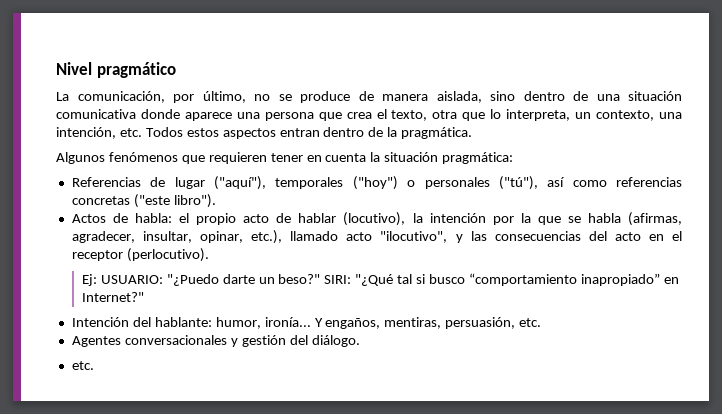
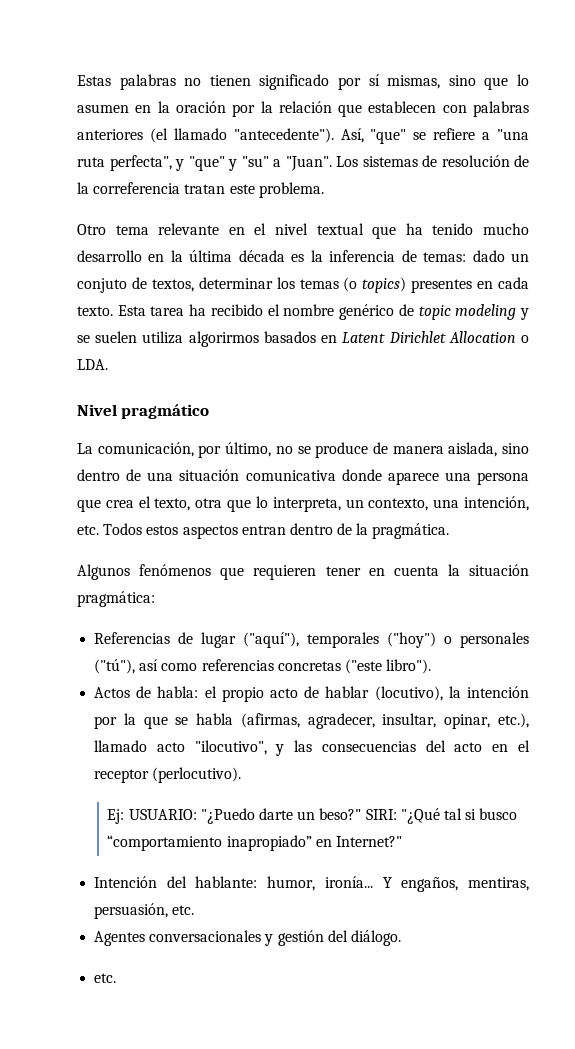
(56, 68) none -> [77,74,530,90] [77,101,529,117] [77,128,530,144] [77,155,529,171] [77,182,324,198] [77,223,529,239] [77,250,529,262] [77,277,529,293] [77,304,529,320] [77,331,529,347] [77,359,108,370] Estas palabras no tienen significado por sí mismas, sino que lo asumen en la oración por la relación que establecen con palabras anteriores (el llamado "antecedente"). Así, "que" se refiere a "una ruta perfecta", y "que" y "su" a "Juan". Los sistemas de resolución de la correferencia tratan este problema. // Otro tema relevante en el nivel textual que ha tenido mucho desarrollo en la última década es la inferencia de temas: dado un conjuto de textos, determinar los temas (o topics) presentes en cada texto. Esta tarea ha recibido el nombre genérico de topic modeling y se suelen utiliza algorirmos basados en Latent Dirichlet Allocation o LDA. //

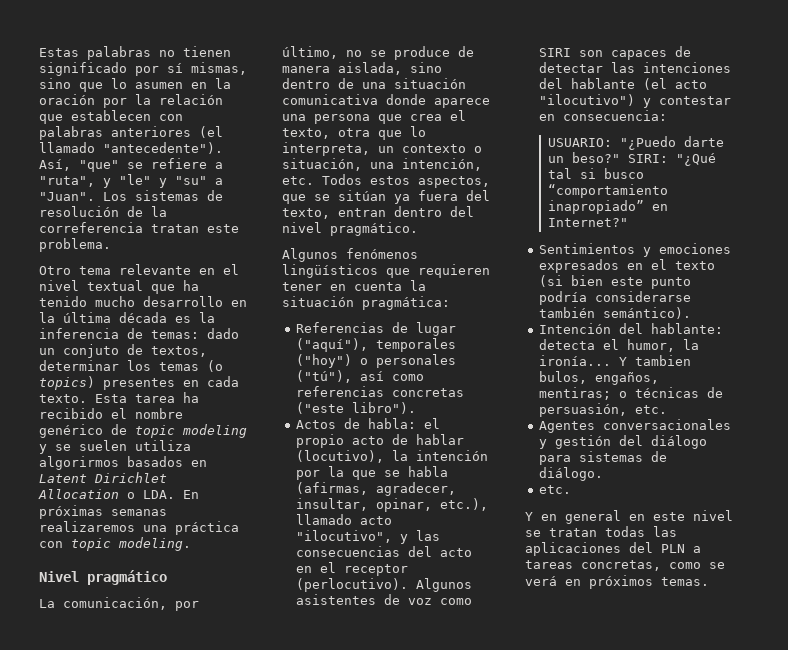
[497,129,530,140] [77,155,225,171] "una ruta perfecta", y "que" -> [39,174,151,188] "ruta", y "le"
(108, 364) none -> [183,490,199,499] [39,505,167,519] [39,521,239,535] [39,537,191,551] En próximas semanas realizaremos una práctica con topic modeling.
[368,498,429,511] contexto, -> [402,144,482,153] [282,158,362,171] contexto o situación,
[182,523,450,539] aspectos entran dentro de la pragmática. -> [418,176,490,188] [282,190,490,204] [282,206,474,219] [282,222,418,236] aspectos, que se sitúan ya fuera del texto, entran dentro del nivel pragmático.
(212, 570) none -> [282,264,378,278] lingüísticos
[107,809,125,824] // Ej: -> [416,578,473,592] [296,594,473,605] [539,46,692,60] [539,62,732,73] [539,78,708,90] [539,94,732,108] [539,110,668,121] Algunos asistentes de voz como SIRI son capaces de detectar las intenciones del hablante (el acto "ilocutivo") y contestar en consecuencia: //
[94,876,529,892] Intención del hablante: humor, ironía... Y engaños, mentiras, -> [539,243,732,257] [539,259,716,273] [539,275,692,289] [539,291,692,305] [539,307,692,319] [539,323,724,334] [539,339,700,352] [539,355,692,366] [539,371,660,385] [539,387,724,400] Sentimientos y emociones expresados en el texto (si bien este punto podría considerarse también semántico). // Intención del hablante: detecta el humor, la ironía... Y tambien bulos, engaños, mentiras; o técnicas de
[350,930,401,946] [94,973,117,983] diálogo. // etc. -> [651,435,708,449] [539,451,668,465] [539,467,604,481] [539,485,572,494] [525,510,733,524] [525,526,677,537] [525,542,701,556] [525,560,725,571] [525,575,709,589] diálogo para sistemas de diálogo. // etc. // Y en general en este nivel se tratan todas las aplicaciones del PLN a tareas concretas, como se verá en próximos temas.

